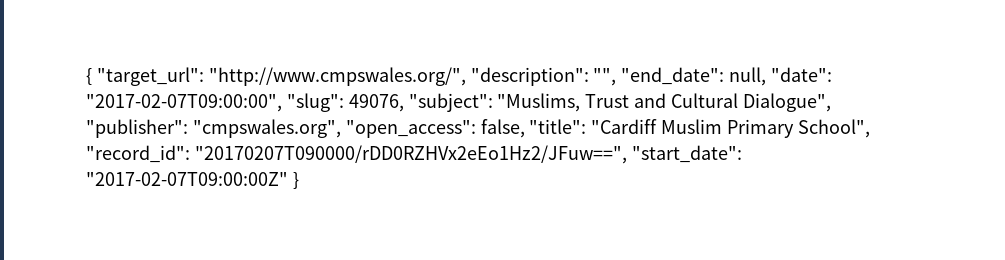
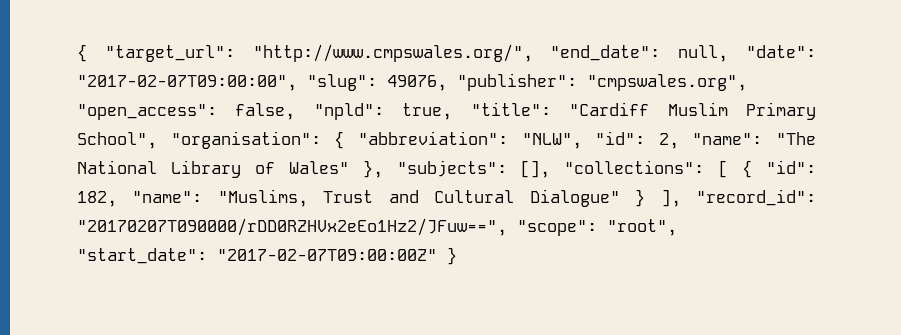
[470,67,617,86] "description": "", -> (533, 53) none
[408,93,831,112] "subject": "Muslims, Trust and Cultural Dialogue", -> (447, 83) none
(525, 128) none -> [313,103,453,120] "npld": true,
[86,145,627,164] "record_id": "20170207T090000/rDD0RZHVx2eEo1Hz2/JFuw==", -> [170,131,816,149] [77,160,816,178] [77,189,817,207] [77,218,677,236] "organisation": { "abbreviation": "NLW", "id": 2, "name": "The National Library of Wales" }, "subjects": [], "collections": [ { "id": 182, "name": "Muslims, Trust and Cultural Dialogue" } ], "record_id": "20170207T090000/rDD0RZHVx2eEo1Hz2/JFuw==", "scope": "root",

